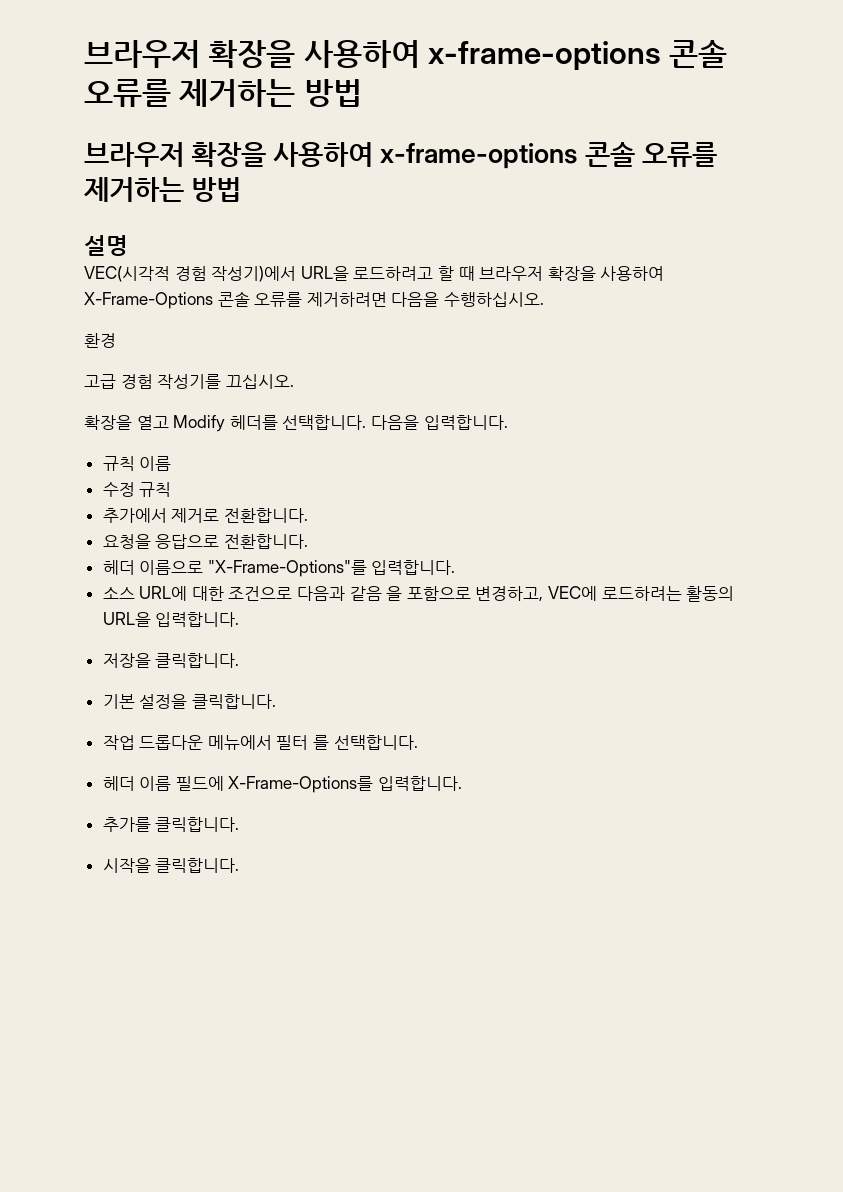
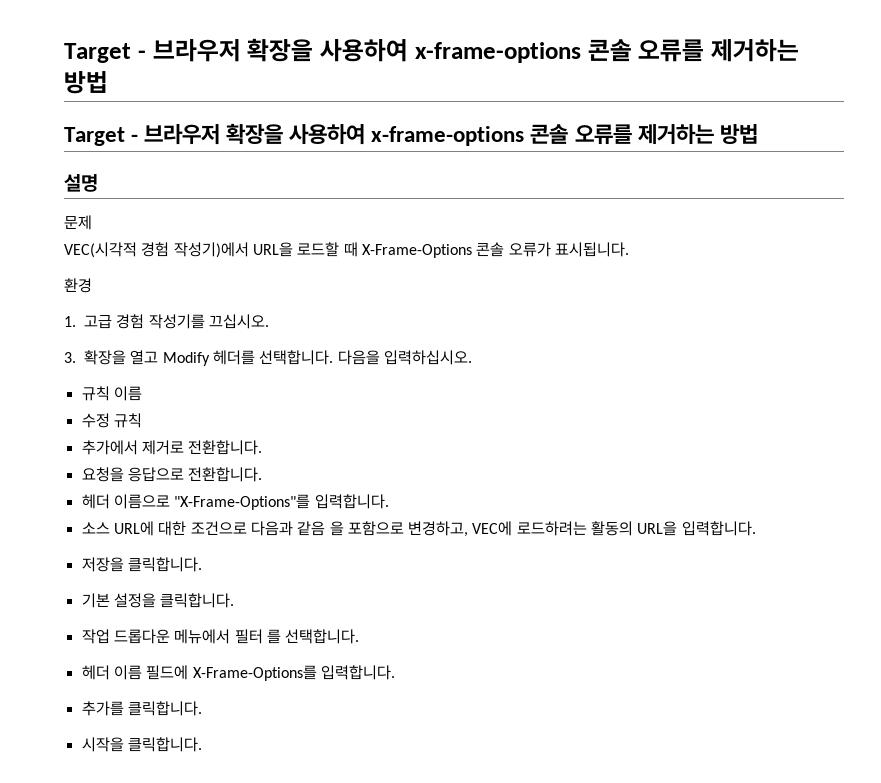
[84,40,728,71] [84,79,362,107] 브라우저 확장을 사용하여 x-frame-options 콘솔 오류를 제거하는 방법 // -> [64,38,799,63] [64,71,108,94] [64,127,139,146] Target - 브라우저 확장을 사용하여 x-frame-options 콘솔 오류를 제거하는 방법 // Target -
(128, 245) none -> [64,215,92,230] // 문제
[353,266,665,281] [84,291,544,309] 로드하려고 할 때 브라우저 확장을 사용하여 X-Frame-Options 콘솔 오류를 제거하려면 다음을 수행하십시오. -> [297,242,629,258] 로드할 때 X-Frame-Options 콘솔 오류가 표시됩니다.
(116, 340) none -> [64,316,76,327] 1.
(294, 381) none -> [64,352,76,363] 3.
[423,415,508,430] 입력합니다. -> [383,350,472,365] 입력하십시오.

